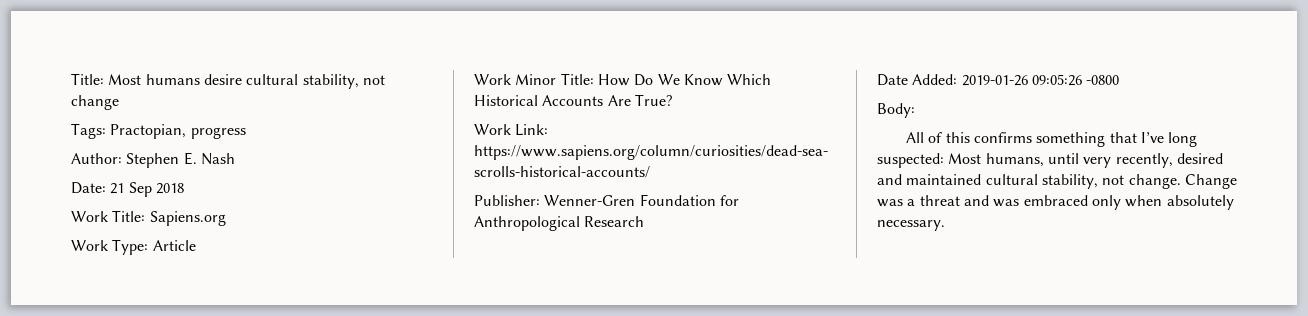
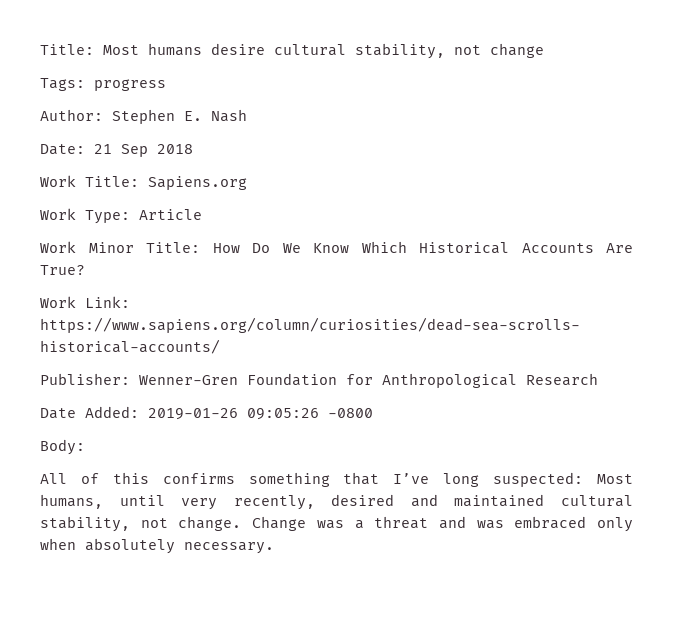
[110,124,187,139] Practopian, -> (85, 84) none

